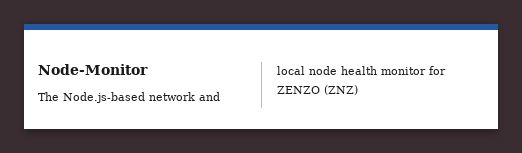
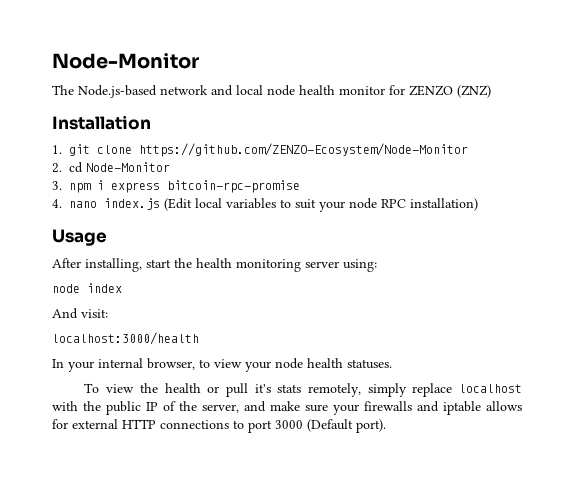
(358, 90) none -> [52,115,151,130] [52,143,469,157] [52,162,171,173] [52,180,301,193] [52,198,479,212] [52,229,107,246] [52,258,377,272] [52,283,122,293] [52,308,108,319] [52,332,199,345] [52,358,392,372] [84,383,522,397] [52,401,522,415] [52,419,386,433] // Installation // 1. git clone https://github.com/ZENZO-Ecosystem/Node-Monitor // 2. cd Node-Monitor // 3. npm i express bitcoin-rpc-promise // 4. nano index.js (Edit local variables to suit your node RPC installation) // Usage // After installing, start the health monitoring server using: // node index // And visit: // localhost:3000/health // In your internal browser, to view your node health statuses. // To view the health or pull it's stats remotely, simply replace localhost with the public IP of the server, and make sure your firewalls and iptable allows for external HTTP connections to port 3000 (Default port).

